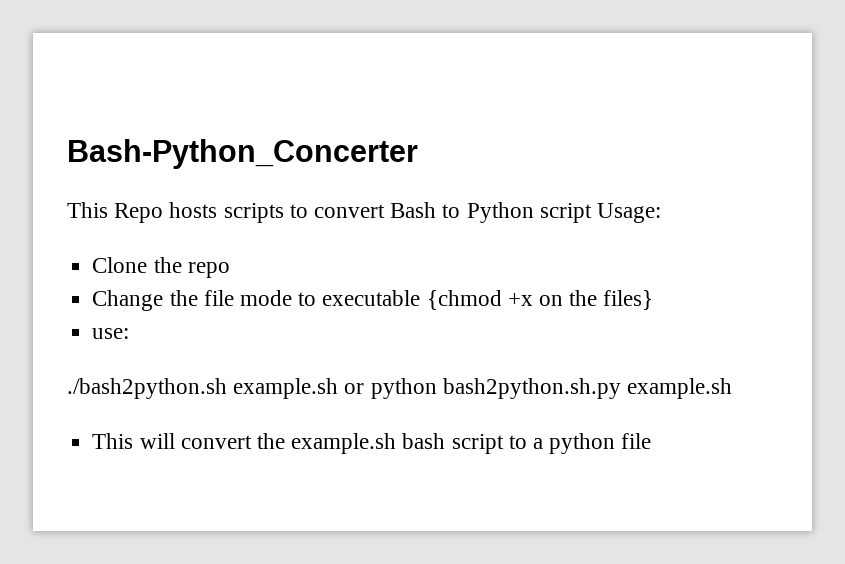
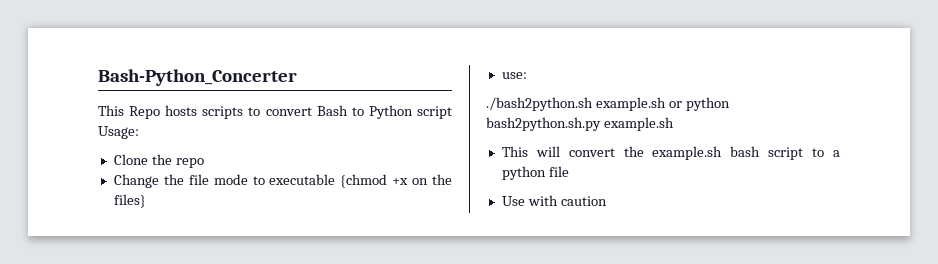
(652, 441) none -> [501,195,607,206] // Use with caution

